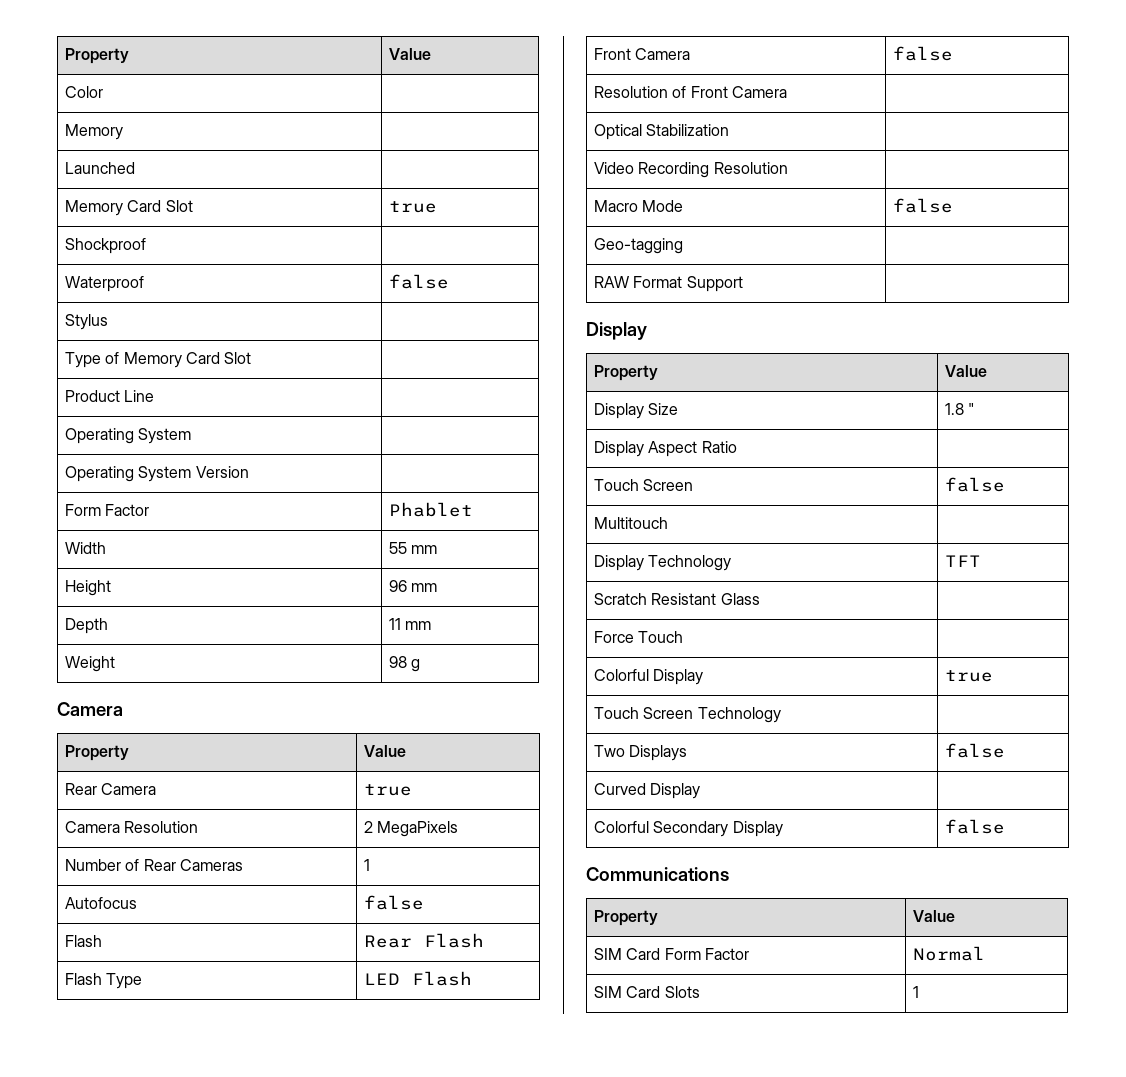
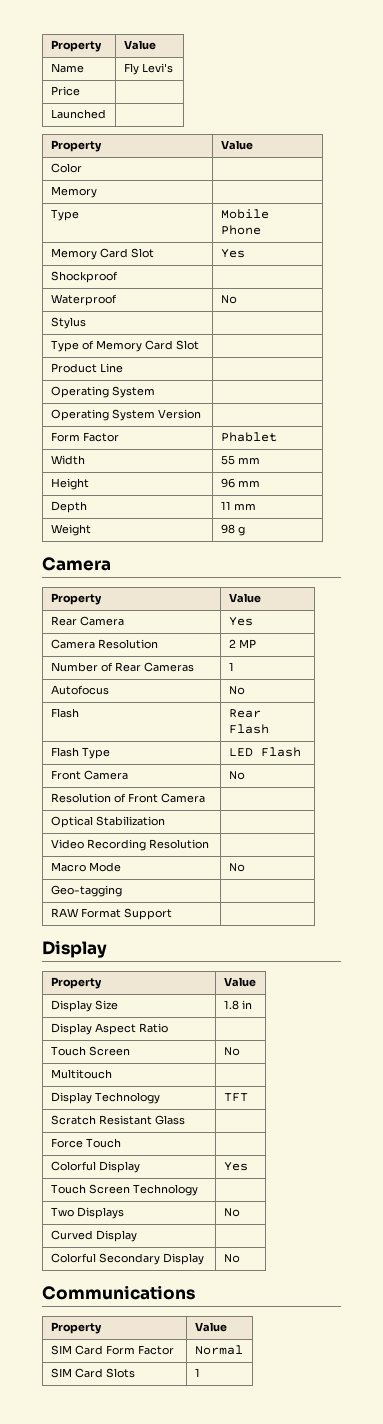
[65,48,130,64] [389,48,432,60] Property | Value -> [50,40,102,52] [123,40,156,50] [50,63,84,73] [123,63,173,75] [50,86,80,96] [50,109,106,119] [50,140,102,152] [220,140,253,150] Property | Value // Name | Fly Levi's // Price | // Launched | // Property | Value
[65,162,136,174] [65,200,193,216] [389,201,438,213] Launched | // Memory Card Slot | true -> [50,209,79,221] [220,209,269,219] [220,225,261,235] [50,248,154,260] [220,249,245,258] Type | Mobile Phone // Memory Card Slot | Yes
[389,274,450,289] false -> [220,295,237,304] No
[364,784,413,796] true -> [228,617,253,626] Yes
[377,821,459,837] MegaPixels -> [238,639,256,648] MP
[364,895,425,910] false -> [228,686,245,695] No
[893,46,954,61] false -> [228,771,245,780] No
[893,198,954,213] false -> [228,863,245,872] No
[968,403,975,415] " -> [241,1000,252,1009] in
[945,477,1006,492] false -> [223,1047,240,1056] No
[945,670,994,682] true -> [223,1162,248,1171] Yes
[945,743,1006,758] false -> [223,1208,240,1217] No
[945,819,1006,834] false -> [223,1254,240,1263] No

